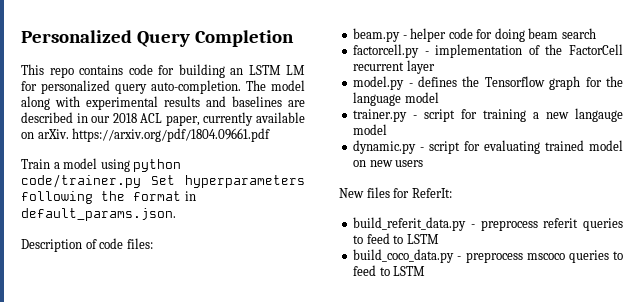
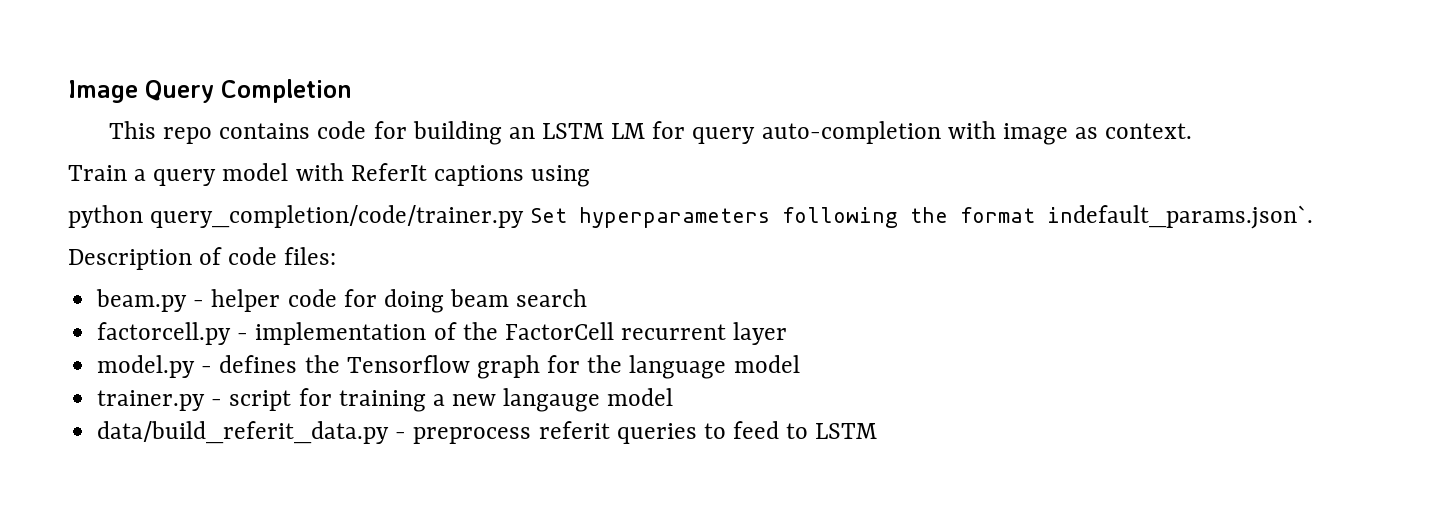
[21,30,132,43] Personalized -> [68,80,138,103] Image
[41,80,305,94] [21,96,305,110] [21,112,305,126] [21,128,271,142] [21,158,98,169] personalized query auto-completion. The model along with experimental results and baselines are described in our 2018 ACL paper, currently available on arXiv. https://arxiv.org/pdf/1804.09661.pdf // Train a model -> [692,121,1193,145] [68,163,524,186] query auto-completion with image as context. // Train a query model with ReferIt captions
[133,159,182,172] [21,174,141,188] python code/trainer.py -> [68,205,525,228] // python query_completion/code/trainer.py
[184,191,196,201] [21,208,176,221] in default_params.json. -> [1047,205,1314,229] indefault_params.json`.
[353,140,623,154] [353,160,424,167] [339,187,452,198] [353,217,467,231] dynamic.py - script for evaluating trained model on new users // New files for ReferIt: // build_referit_data.py -> [97,421,390,444] data/build_referit_data.py
[353,249,623,263] [353,265,426,276] // build_coco_data.py - preprocess mscoco queries to feed to LSTM -> (878, 431) none

